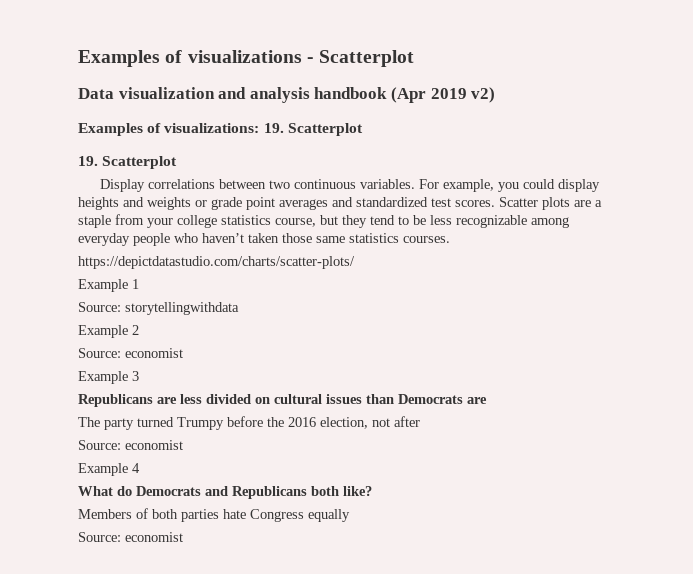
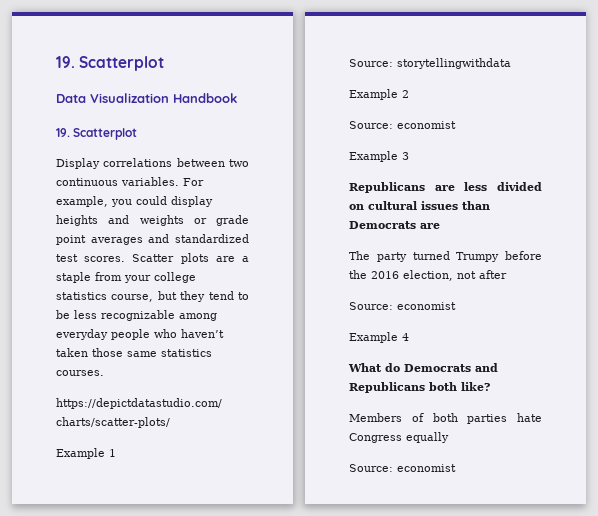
[78,50,415,67] [78,87,496,103] [78,123,363,136] Examples of visualizations - Scatterplot // Data visualization and analysis handbook (Apr 2019 v2) // Examples of visualizations: 19. Scatterplot -> [56,56,165,71] [56,93,237,103] 19. Scatterplot // Data Visualization Handbook

